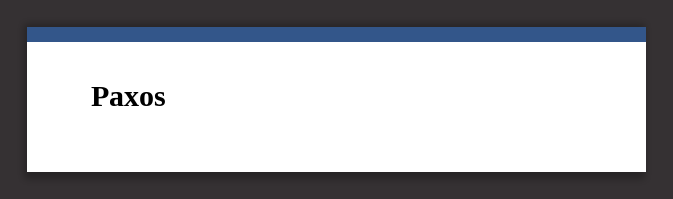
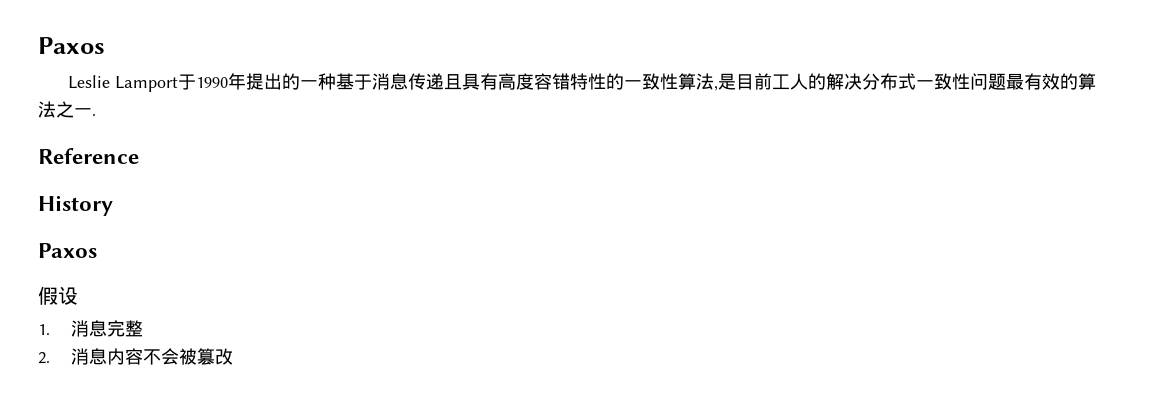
[91,87,166,106] Paxos -> [38,37,105,54] [67,73,1096,92] [38,101,96,118] [38,148,139,164] [38,195,113,216] [38,243,97,258] [38,286,78,305] [38,320,144,337] [38,348,234,365] Paxos // Leslie Lamport于1990年提出的一种基于消息传递且具有高度容错特性的一致性算法,是目前工人的解决分布式一致性问题最有效的算法之一. // Reference // History // Paxos // 假设 // 1.消息完整 // 2.消息内容不会被篡改

